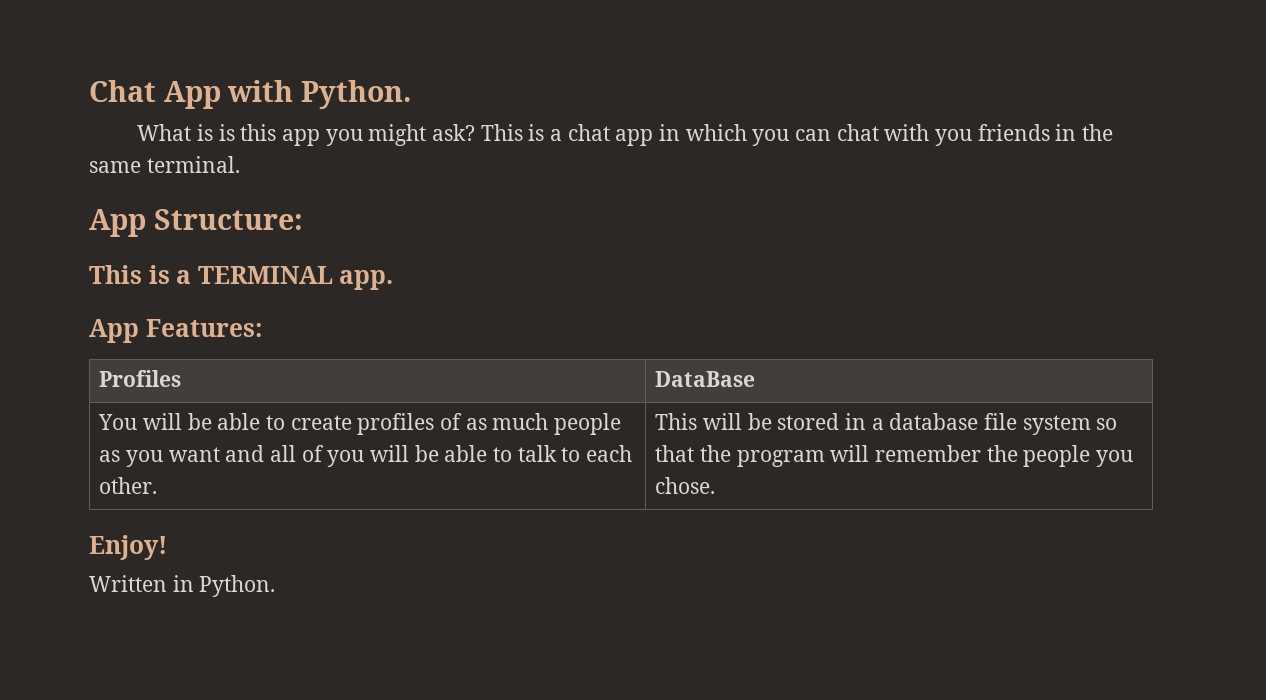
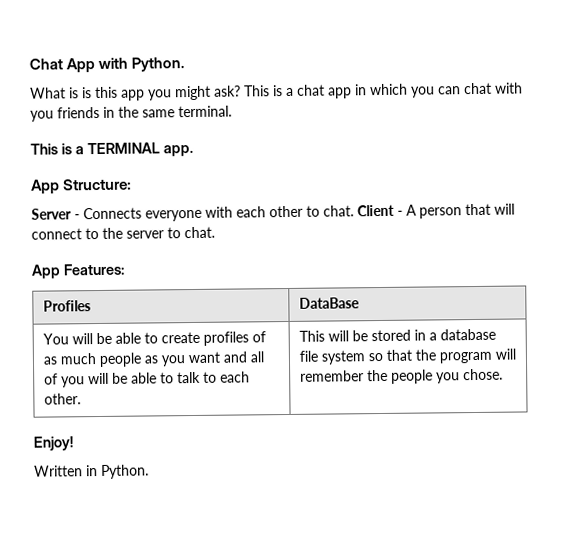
[89,209,303,237] // App Structure: -> (232, 111) none
(394, 280) none -> [31,178,133,194] [31,203,515,222] [31,226,215,240] // App Structure: // Server - Connects everyone with each other to chat. Client - A person that will connect to the server to chat.

